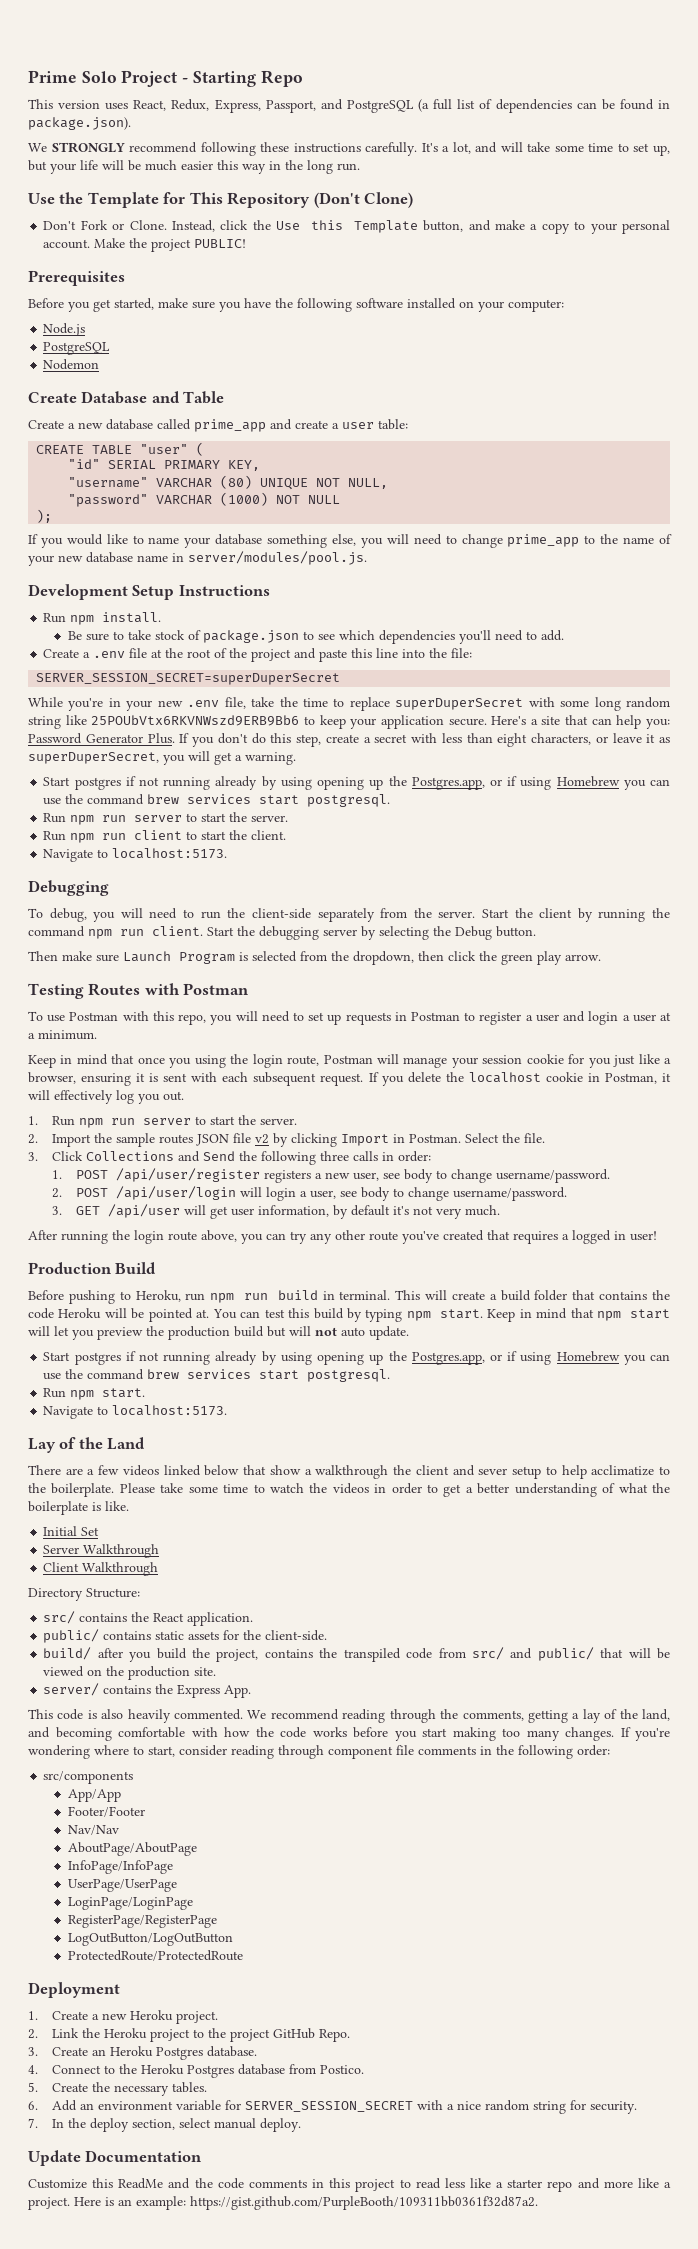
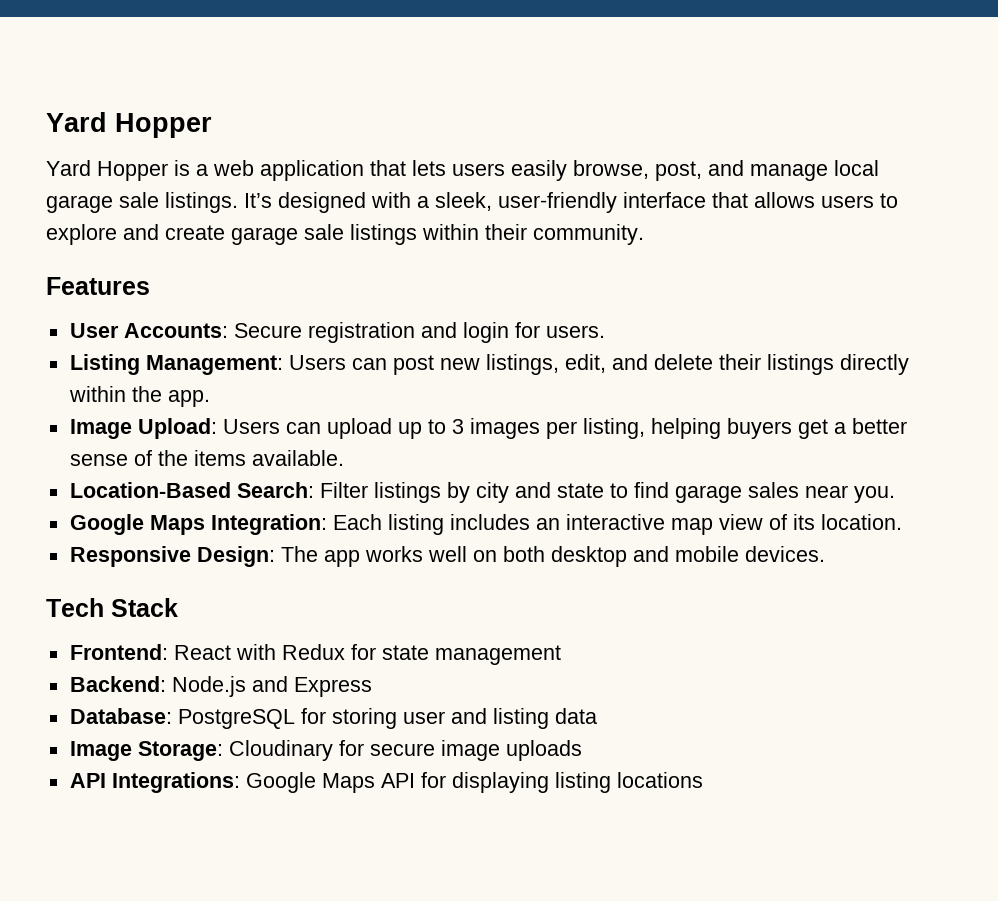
[28,70,303,87] [28,99,671,113] [28,117,131,130] [28,142,670,156] [28,160,360,174] [28,192,414,208] [43,220,670,234] [43,238,247,252] [28,270,125,286] [28,298,564,312] [43,323,86,336] [43,342,111,355] [43,359,100,370] [28,391,225,404] [28,419,408,432] [36,442,205,456] [68,459,261,471] [68,475,389,490] [68,492,341,507] [36,509,53,523] [28,534,673,548] [28,551,367,566] [28,584,270,600] [43,612,162,625] [67,630,564,644] [43,648,473,662] [36,673,341,685] [28,697,670,711] [28,715,670,729] [28,733,670,747] [28,751,296,765] [43,776,670,790] [43,794,391,807] [43,812,289,825] [43,830,287,843] [43,848,228,862] [28,880,109,896] [28,908,670,922] [28,926,536,940] [28,951,601,965] [28,983,250,999] [28,1011,672,1025] [28,1030,97,1040] [28,1054,672,1068] [28,1072,671,1086] [28,1090,184,1104] [28,1115,298,1128] [28,1133,546,1147] [28,1151,432,1165] [52,1168,611,1183] [52,1186,568,1201] [52,1204,501,1219] [28,1230,657,1244] [28,1262,157,1274] [28,1290,671,1304] [28,1308,670,1322] [28,1326,409,1340] [43,1351,670,1365] [43,1369,391,1382] [43,1388,146,1400] [43,1405,228,1419] [28,1437,146,1453] [28,1465,670,1479] [28,1483,671,1497] [28,1501,129,1515] [43,1526,100,1536] [43,1544,160,1558] [43,1562,159,1576] [28,1588,140,1601] [43,1611,254,1626] [43,1629,328,1643] [43,1647,671,1662] [43,1666,217,1680] [43,1683,252,1698] [28,1709,670,1723] [28,1727,670,1741] [28,1745,610,1759] [43,1771,134,1784] [67,1789,121,1802] [67,1806,145,1817] [67,1825,119,1835] [67,1842,197,1856] [67,1860,173,1874] [67,1879,177,1892] [67,1897,193,1910] [67,1915,217,1928] [67,1933,233,1946] [67,1950,243,1961] [28,1982,120,1998] [28,2010,219,2024] [28,2028,351,2042] [28,2046,258,2060] [28,2064,365,2078] [28,2082,208,2096] [28,2100,638,2114] [28,2118,302,2132] [28,2150,203,2166] [28,2178,671,2192] [28,2196,538,2210] Prime Solo Project - Starting Repo // This version uses React, Redux, Express, Passport, and PostgreSQL (a full list of dependencies can be found in package.json). // We STRONGLY recommend following these instructions carefully. It's a lot, and will take some time to set up, but your life will be much easier this way in the long run. // Use the Template for This Repository (Don't Clone) // Don't Fork or Clone. Instead, click the Use this Template button, and make a copy to your personal account. Make the project PUBLIC! // Prerequisites // Before you get started, make sure you have the following software installed on your computer: // Node.js // PostgreSQL // Nodemon // Create Database and Table // Create a new database called prime_app and create a user table: // CREATE TABLE "user" ( // "id" SERIAL PRIMARY KEY, // "username" VARCHAR (80) UNIQUE NOT NULL, // "password" VARCHAR (1000) NOT NULL // ); // If you would like to name your database something else, you will need to change prime_app to the name of your new database name in server/modules/pool.js. // Development Setup Instructions // Run npm install. // Be sure to take stock of package.json to see which dependencies you'll need to add. // Create a .env file at the root of the project and paste this line into the file: // SERVER_SESSION_SECRET=superDuperSecret // While you're in your new .env file, take the time to replace superDuperSecret with some long random string like 25POUbVtx6RKVNWszd9ERB9Bb6 to keep your application secure. Here's a site that can help you: Password Generator Plus. If you don't do this step, create a secret with less than eight characters, or leave it as superDuperSecret, you will get a warning. // Start postgres if not running already by using opening up the Postgres.app, or if using Homebrew you can use the command brew services start postgresql. // Run npm run server to start the server. // Run npm run client to start the client. // Navigate to localhost:5173. // Debugging // To debug, you will need to run the client-side separately from the server. Start the client by running the command npm run client. Start the debugging server by selecting the Debug button. // Then make sure Launch Program is selected from the dropdown, then click the green play arrow. // Testing Routes with Postman // To use Postman with this repo, you will need to set up requests in Postman to register a user and login a user at a minimum. // Keep in mind that once you using the login route, Postman will manage your session cookie for you just like a browser, ensuring it is sent with each subsequent request. If you delete the localhost cookie in Postman, it will effectively log you out. // 1. Run npm run server to start the server. // 2. Import the sample routes JSON file v2 by clicking Import in Postman. Select the file. // 3. Click Collections and Send the following three calls in order: // 1. POST /api/user/register registers a new user, see body to change username/password. // 2. POST /api/user/login will login a user, see body to change username/password. // 3. GET /api/user will get user information, by default it's not very much. // After running the login route above, you can try any other route you've created that requires a logged in user! // Production Build // Before pushing to Heroku, run npm run build in terminal. This will create a build folder that contains the code Heroku will be pointed at. You can test this build by typing npm start. Keep in mind that npm start will let you preview the production build but will not auto update. // Start postgres if not running already by using opening up the Postgres.app, or if using Homebrew you can use the command brew services start postgresql. // Run npm start. // Navigate to localhost:5173. // Lay of the Land // There are a few videos linked below that show a walkthrough the client and sever setup to help acclimatize to the boilerplate. Please take some time to watch the videos in order to get a better understanding of what the boilerplate is like. // Initial Set // Server Walkthrough // Client Walkthrough // Directory Structure: // src/ contains the React application. // public/ contains static assets for the client-side. // build/ after you build the project, contains the transpiled code from src/ and public/ that will be viewed on the production site. // server/ contains the Express App. // This code is also heavily commented. We recommend reading through the comments, getting a lay of the land, and becoming comfortable with how the code works before you start making too many changes. If you're wondering where to start, consider reading through component file comments in the following order: // src/components // App/App // Footer/Footer // Nav/Nav // AboutPage/AboutPage // InfoPage/InfoPage // UserPage/UserPage // LoginPage/LoginPage // RegisterPage/RegisterPage // LogOutButton/LogOutButton // ProtectedRoute/ProtectedRoute // Deployment // 1. Create a new Heroku project. // 2. Link the Heroku project to the project GitHub Repo. // 3. Create an Heroku Postgres database. // 4. Connect to the Heroku Postgres database from Postico. // 5. Create the necessary tables. // 6. Add an environment variable for SERVER_SESSION_SECRET with a nice random string for security. // 7. In the deploy section, select manual deploy. // Update Documentation // Customize this ReadMe and the code comments in this project to read less like a starter repo and more like a project. Here is an example: https://gist.github.com/PurpleBooth/109311bb0361f32d87a2. -> [46,112,212,138] [46,160,879,181] [46,192,898,213] [46,224,644,245] [46,277,150,295] [69,322,605,343] [69,354,909,375] [68,386,210,407] [69,418,907,439] [69,450,344,466] [69,482,895,503] [69,514,902,535] [69,546,825,567] [46,598,178,617] [69,644,561,665] [69,676,372,697] [69,708,597,729] [69,740,582,761] [69,772,703,793] Yard Hopper // Yard Hopper is a web application that lets users easily browse, post, and manage local garage sale listings. It’s designed with a sleek, user-friendly interface that allows users to explore and create garage sale listings within their community. // Features // User Accounts: Secure registration and login for users. // Listing Management: Users can post new listings, edit, and delete their listings directly within the app. // Image Upload: Users can upload up to 3 images per listing, helping buyers get a better sense of the items available. // Location-Based Search: Filter listings by city and state to find garage sales near you. // Google Maps Integration: Each listing includes an interactive map view of its location. // Responsive Design: The app works well on both desktop and mobile devices. // Tech Stack // Frontend: React with Redux for state management // Backend: Node.js and Express // Database: PostgreSQL for storing user and listing data // Image Storage: Cloudinary for secure image uploads // API Integrations: Google Maps API for displaying listing locations

